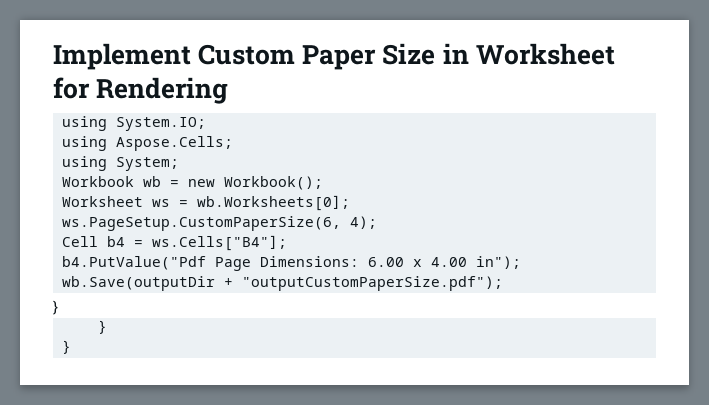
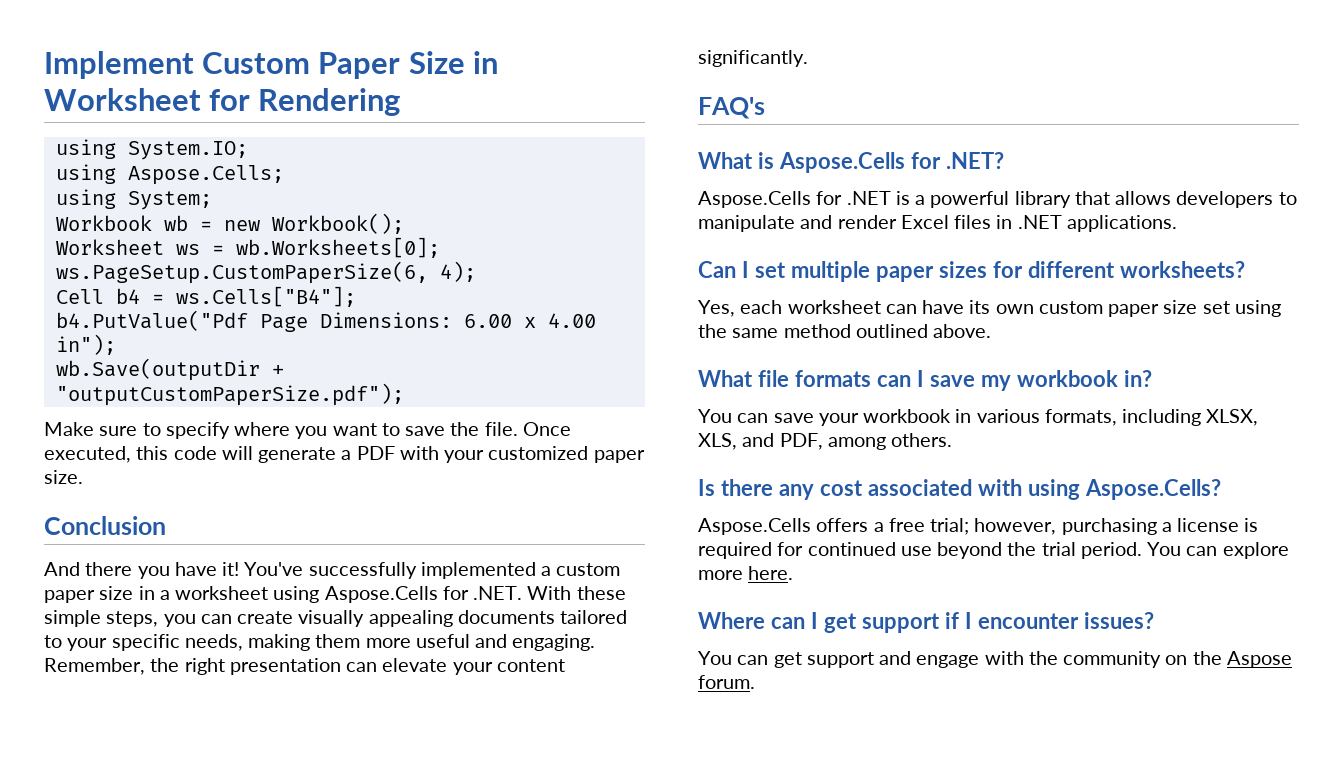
[53,300,58,315] [97,320,107,334] [61,340,71,354] } // } // } -> [44,422,571,439] [44,446,645,463] [44,470,83,484] [44,516,166,535] [44,562,621,579] [44,586,626,603] [44,610,628,627] [44,634,596,651] [44,658,565,675] [698,50,808,67] [698,97,765,119] [698,152,1004,173] [698,191,1297,208] [698,215,1177,232] [698,261,1245,282] [698,300,1281,317] [698,324,992,338] [698,370,1152,391] [698,409,1259,426] [698,433,953,450] [698,479,1221,500] [698,518,1259,535] [698,542,1289,559] [698,566,794,580] [698,612,1154,633] [698,651,1292,668] [698,675,755,689] Make sure to specify where you want to save the file. Once executed, this code will generate a PDF with your customized paper size. // Conclusion // And there you have it! You've successfully implemented a custom paper size in a worksheet using Aspose.Cells for .NET. With these simple steps, you can create visually appealing documents tailored to your specific needs, making them more useful and engaging. Remember, the right presentation can elevate your content significantly. // FAQ's // What is Aspose.Cells for .NET? // Aspose.Cells for .NET is a powerful library that allows developers to manipulate and render Excel files in .NET applications. // Can I set multiple paper sizes for different worksheets? // Yes, each worksheet can have its own custom paper size set using the same method outlined above. // What file formats can I save my workbook in? // You can save your workbook in various formats, including XLSX, XLS, and PDF, among others. // Is there any cost associated with using Aspose.Cells? // Aspose.Cells offers a free trial; however, purchasing a license is required for continued use beyond the trial period. You can explore more here. // Where can I get support if I encounter issues? // You can get support and engage with the community on the Aspose forum.

